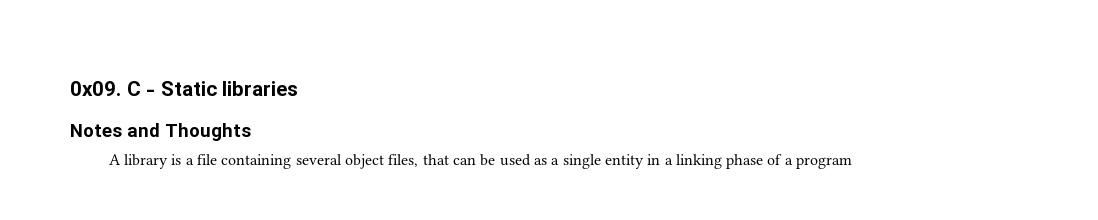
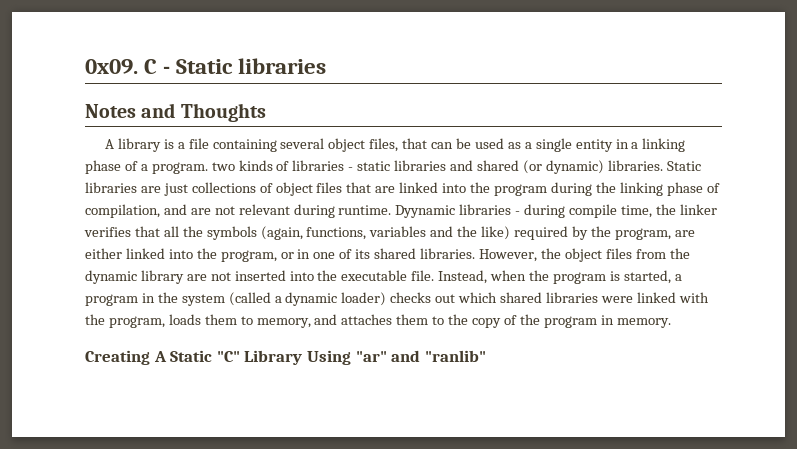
[796,157,853,169] program -> [151,160,701,174] [85,182,720,196] [85,204,717,218] [84,226,695,240] [85,248,690,262] [85,270,682,284] [85,292,709,306] [85,314,671,328] [85,350,486,365] program. two kinds of libraries - static libraries and shared (or dynamic) libraries. Static libraries are just collections of object files that are linked into the program during the linking phase of compilation, and are not relevant during runtime. Dyynamic libraries - during compile time, the linker verifies that all the symbols (again, functions, variables and the like) required by the program, are either linked into the program, or in one of its shared libraries. However, the object files from the dynamic library are not inserted into the executable file. Instead, when the program is started, a program in the system (called a dynamic loader) checks out which shared libraries were linked with the program, loads them to memory, and attaches them to the copy of the program in memory. // Creating A Static "C" Library Using "ar" and "ranlib"

